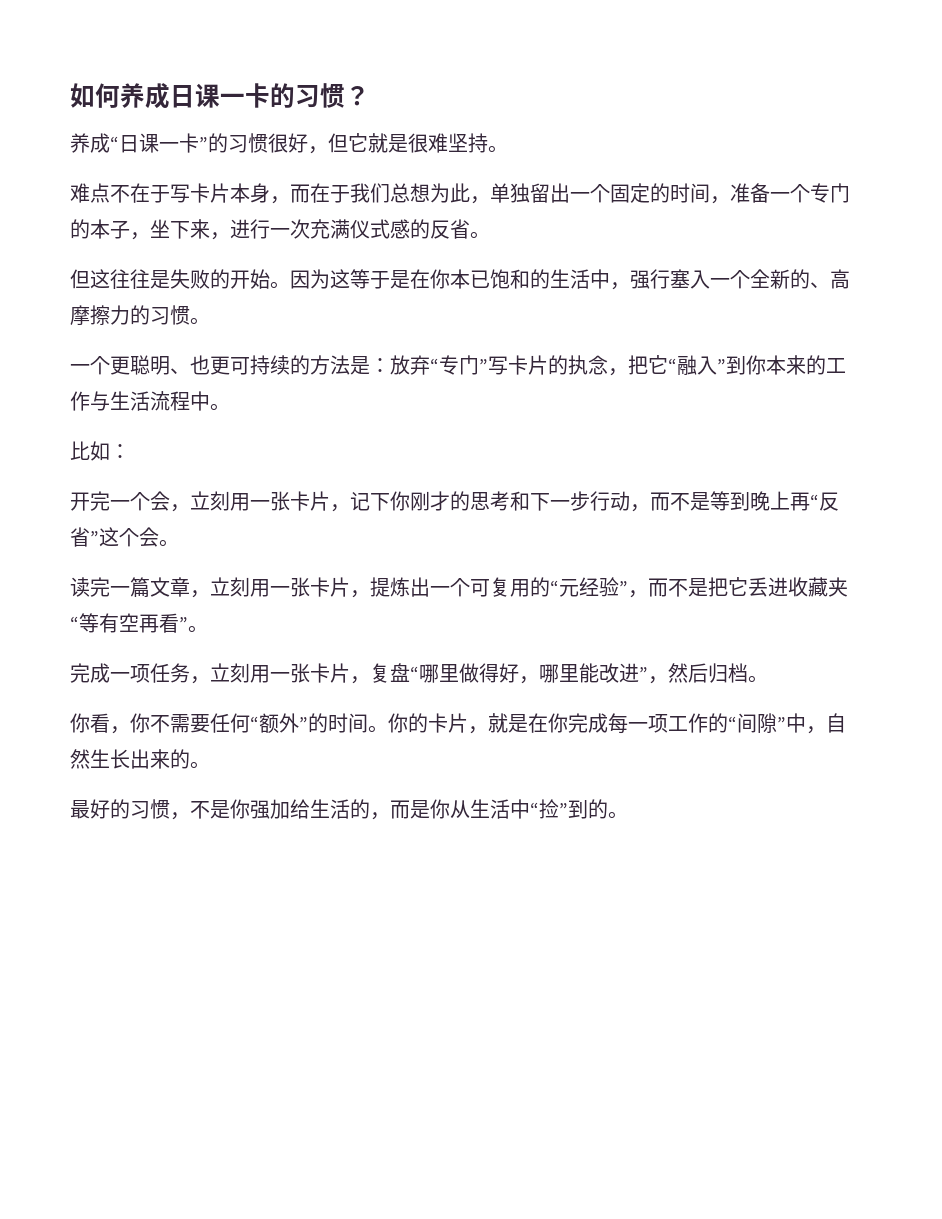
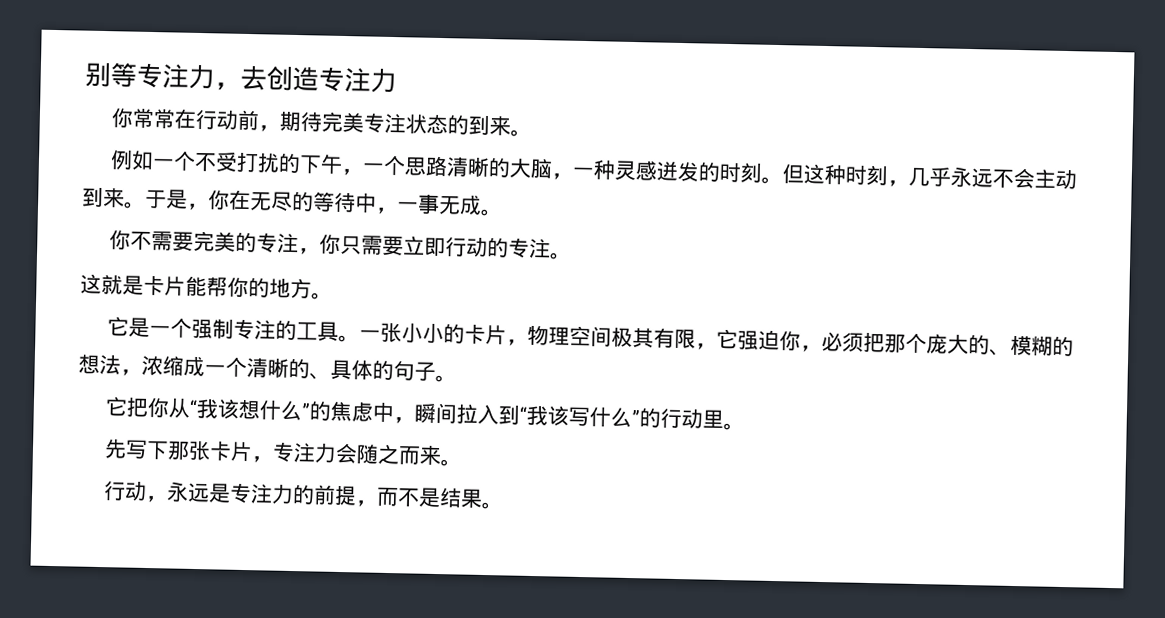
[70,83,370,109] [70,133,508,154] [70,183,850,204] [70,219,490,240] [70,269,850,290] [70,305,210,326] [70,355,846,376] [70,391,230,411] [70,441,130,461] [70,491,839,512] [70,527,179,547] [70,577,848,598] [70,613,208,633] [70,663,768,684] [70,713,846,734] [70,749,210,769] [70,799,608,820] 如何养成日课一卡的习惯？ // 养成“日课一卡”的习惯很好，但它就是很难坚持。 // 难点不在于写卡片本身，而在于我们总想为此，单独留出一个固定的时间，准备一个专门的本子，坐下来，进行一次充满仪式感的反省。 // 但这往往是失败的开始。因为这等于是在你本已饱和的生活中，强行塞入一个全新的、高摩擦力的习惯。 // 一个更聪明、也更可持续的方法是：放弃“专门”写卡片的执念，把它“融入”到你本来的工作与生活流程中。 // 比如： // 开完一个会，立刻用一张卡片，记下你刚才的思考和下一步行动，而不是等到晚上再“反省”这个会。 // 读完一篇文章，立刻用一张卡片，提炼出一个可复用的“元经验”，而不是把它丢进收藏夹“等有空再看”。 // 完成一项任务，立刻用一张卡片，复盘“哪里做得好，哪里能改进”，然后归档。 // 你看，你不需要任何“额外”的时间。你的卡片，就是在你完成每一项工作的“间隙”中，自然生长出来的。 // 最好的习惯，不是你强加给生活的，而是你从生活中“捡”到的 -> [84,62,397,94] [111,108,533,137] [110,150,1078,190] [82,187,503,217] [109,230,573,260] [80,273,333,300] [107,316,1075,357] [78,354,457,383] [105,396,746,431] [104,439,463,467] [103,481,484,508] 别等专注力，去创造专注力 // 你常常在行动前，期待完美专注状态的到来。 // 例如一个不受打扰的下午，一个思路清晰的大脑，一种灵感迸发的时刻。但这种时刻，几乎永远不会主动到来。于是，你在无尽的等待中，一事无成。 // 你不需要完美的专注，你只需要立即行动的专注。 // 这就是卡片能帮你的地方。 // 它是一个强制专注的工具。一张小小的卡片，物理空间极其有限，它强迫你，必须把那个庞大的、模糊的想法，浓缩成一个清晰的、具体的句子。 // 它把你从“我该想什么”的焦虑中，瞬间拉入到“我该写什么”的行动里。 // 先写下那张卡片，专注力会随之而来。 // 行动，永远是专注力的前提，而不是结果

